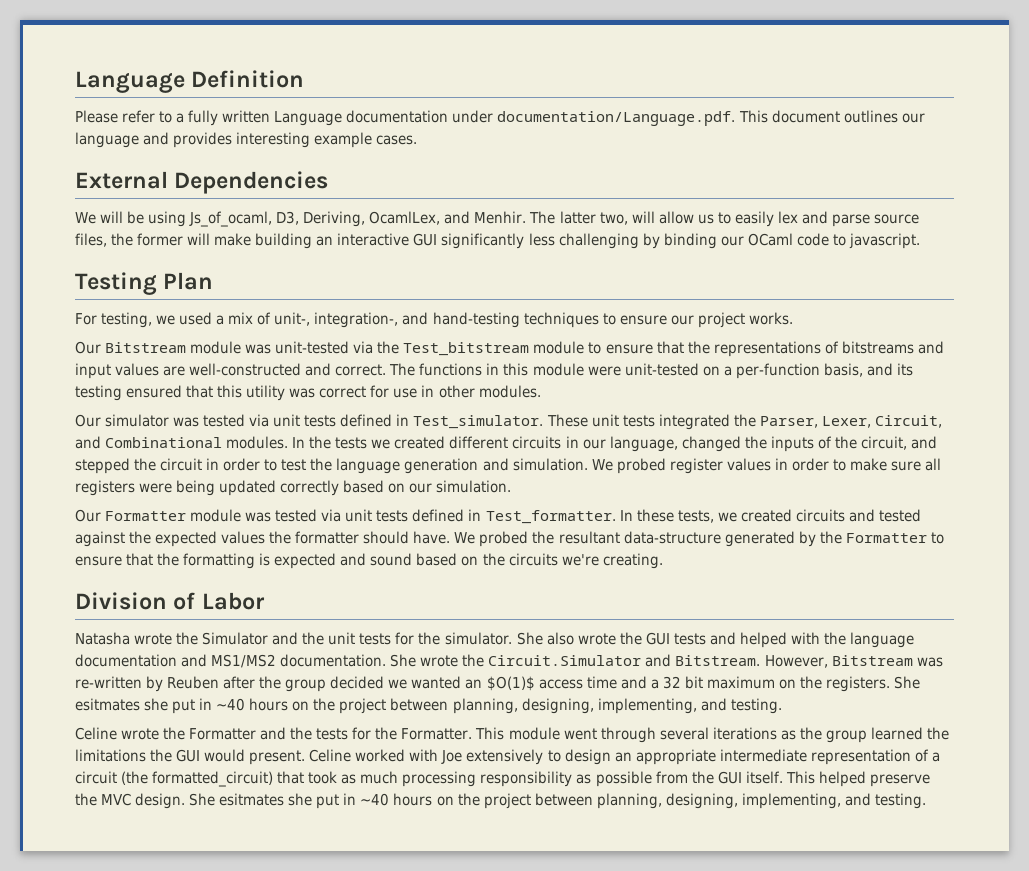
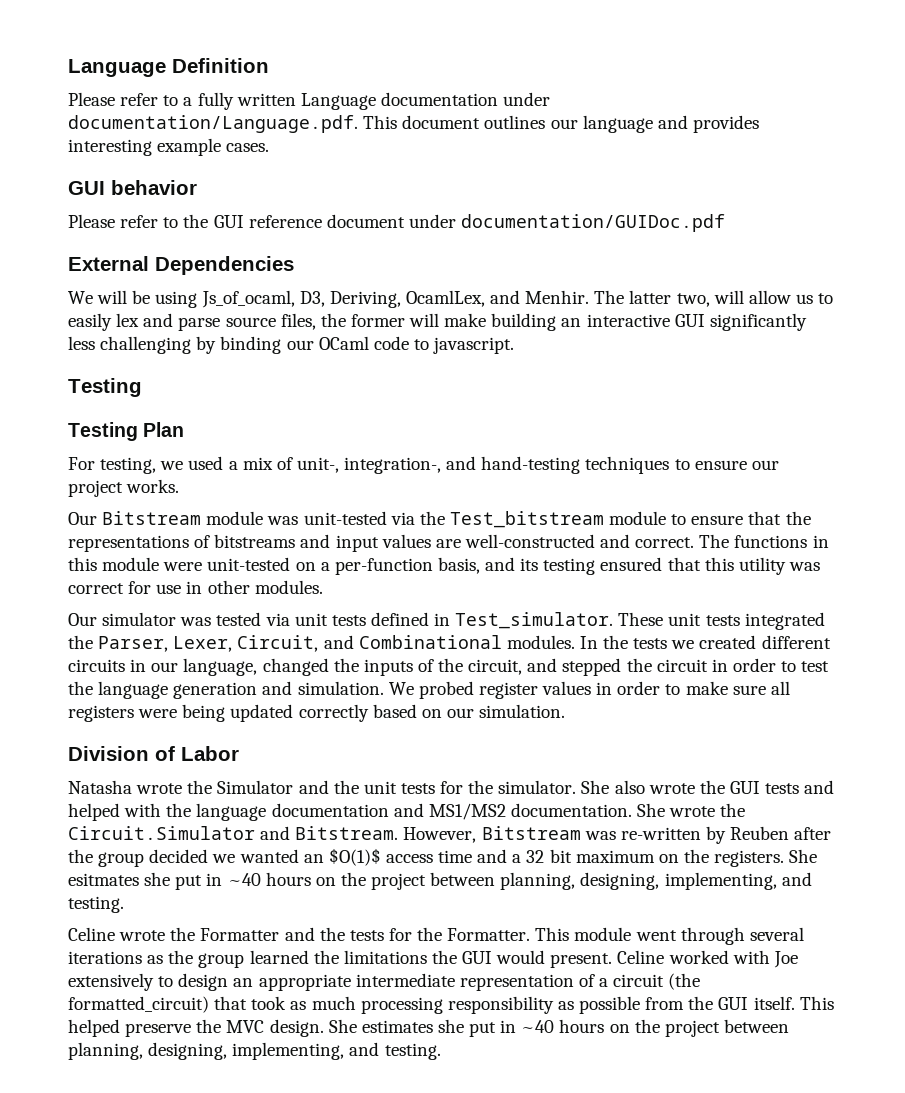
(418, 140) none -> [68,180,197,195] [68,214,726,232] // GUI behavior // Please refer to the GUI reference document under documentation/GUIDoc.pdf
(157, 283) none -> [68,422,138,441] // Testing
[75,509,921,524] [75,531,944,547] [75,553,663,569] // Our Formatter module was tested via unit tests defined in Test_formatter. In these tests, we created circuits and tested against the expected values the formatter should have. We probed the resultant data-structure generated by the Formatter to ensure that the formatting is expected and sound based on the circuits we're creating. -> (566, 711) none
[219,793,285,806] esitmates -> [361,1020,433,1033] estimates

